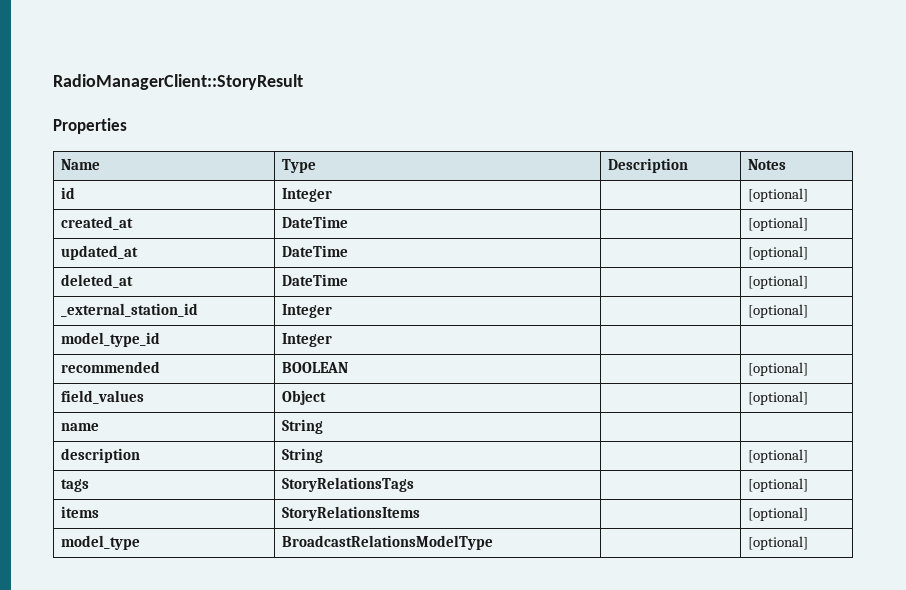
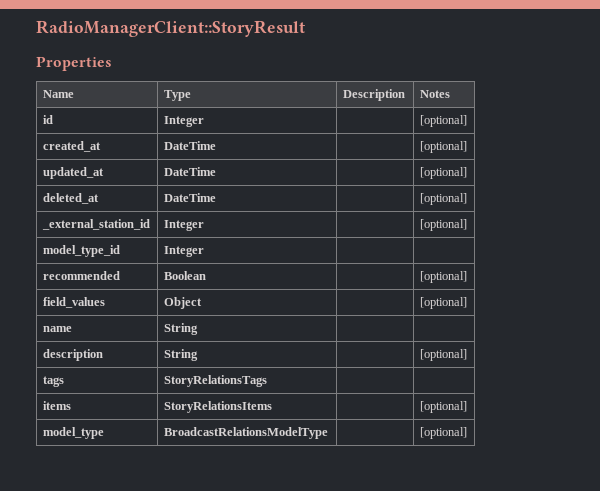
[282,362,349,373] BOOLEAN -> [163,271,206,280] Boolean
[748,478,809,492] [optional] -> (267, 381) none

